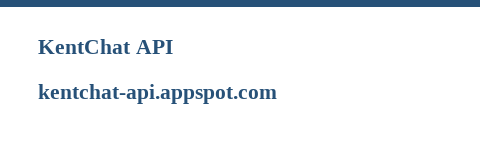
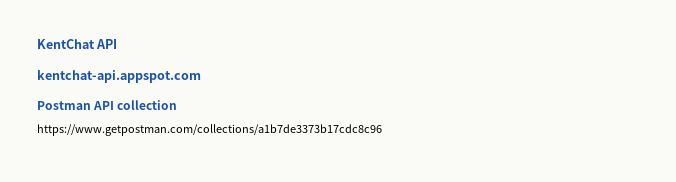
(277, 94) none -> [37,100,178,110] [37,124,382,136] // Postman API collection // https://www.getpostman.com/collections/a1b7de3373b17cdc8c96

